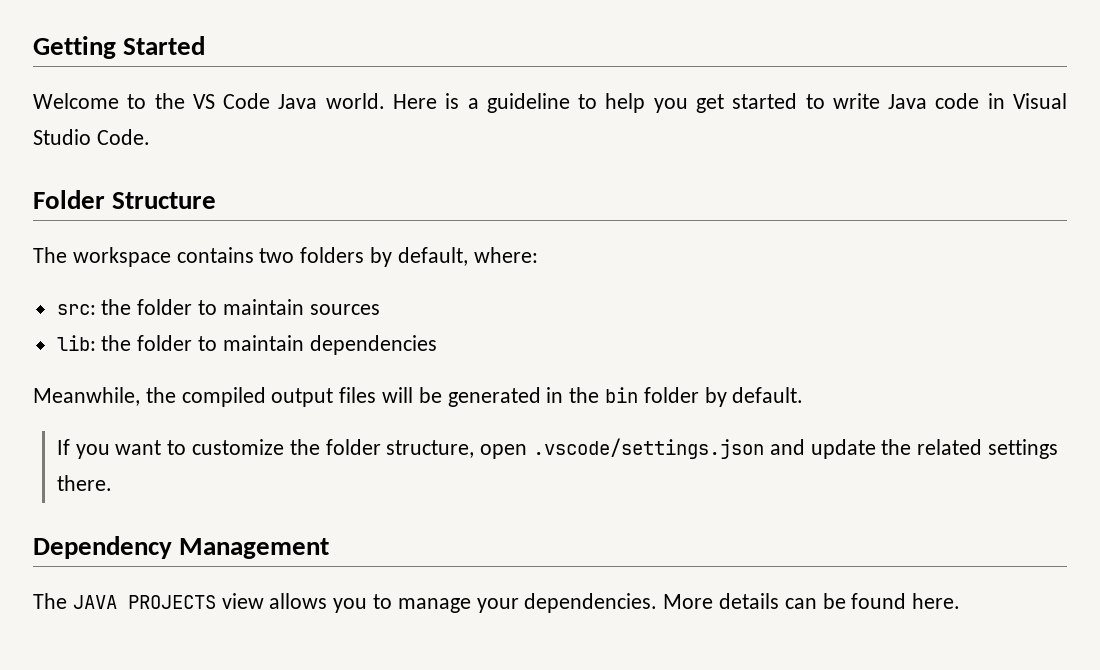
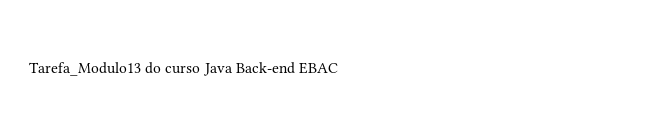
[33,36,206,59] [33,93,1068,113] [33,129,150,145] [33,190,217,209] [33,247,538,267] [56,299,380,315] [56,335,437,355] [33,387,804,407] [56,438,1058,459] [56,475,112,491] [33,536,330,559] [33,593,961,613] Getting Started // Welcome to the VS Code Java world. Here is a guideline to help you get started to write Java code in Visual Studio Code. // Folder Structure // The workspace contains two folders by default, where: // src: the folder to maintain sources // lib: the folder to maintain dependencies // Meanwhile, the compiled output files will be generated in the bin folder by default. // If you want to customize the folder structure, open .vscode/settings.json and update the related settings there. // Dependency Management // The JAVA PROJECTS view allows you to manage your dependencies. More details can be found here. -> [29,62,338,76] Tarefa_Modulo13 do curso Java Back-end EBAC

